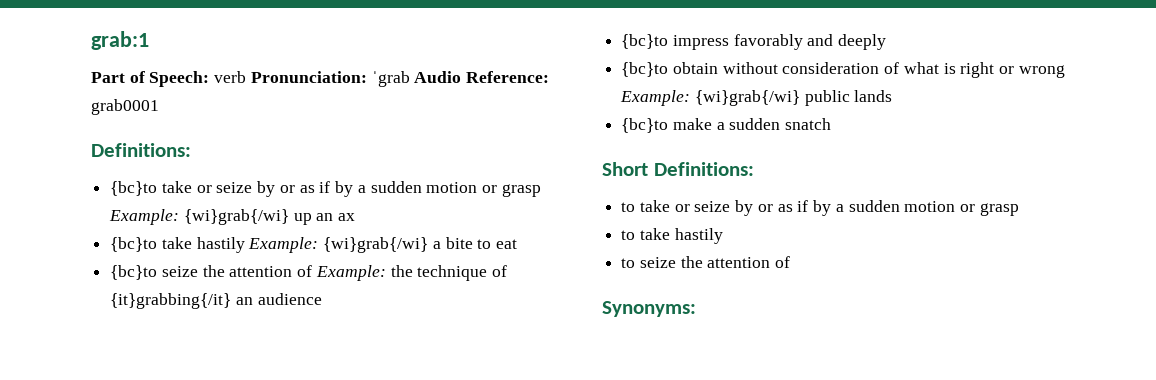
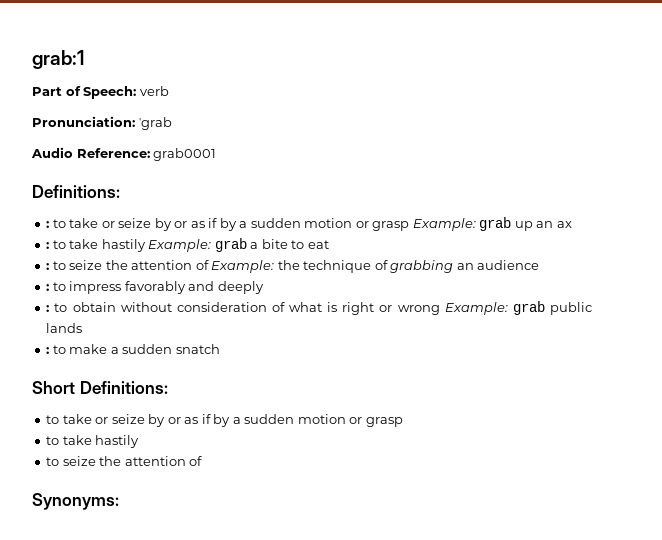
(247, 77) none -> (169, 91) //
(410, 79) none -> (172, 123) //
[110,181,158,196] {bc}to -> [46,219,66,228] : to
[183,209,289,225] {wi}grab{/wi} -> [479,217,512,231] grab
[110,237,158,252] {bc}to -> [46,240,66,249] : to
[323,237,429,253] {wi}grab{/wi} -> [214,238,247,252] grab
[110,265,158,280] {bc}to -> [46,261,66,270] : to
[110,293,232,309] {it}grabbing{/it} -> [390,260,454,273] grabbing
[621,34,669,49] {bc}to -> [46,282,66,291] : to
[621,62,669,77] {bc}to -> [46,303,68,312] : to
[694,90,800,106] {wi}grab{/wi} -> [512,301,545,315] grab
[621,118,669,133] {bc}to -> [46,345,66,354] : to

